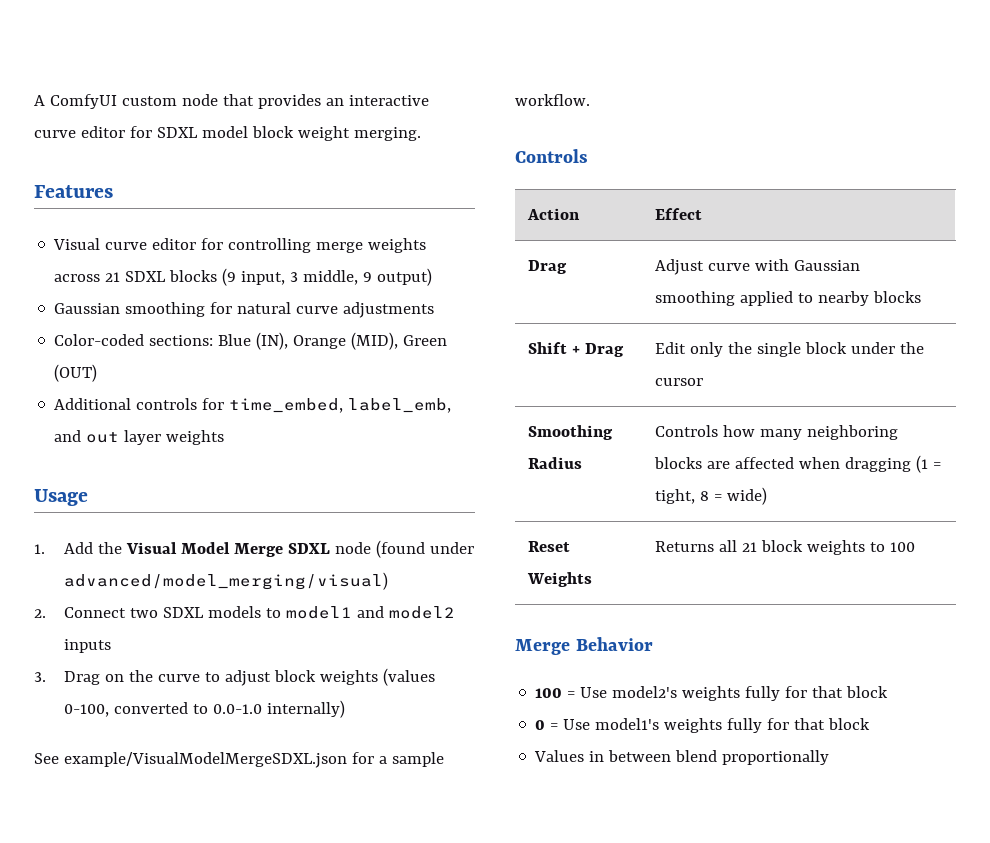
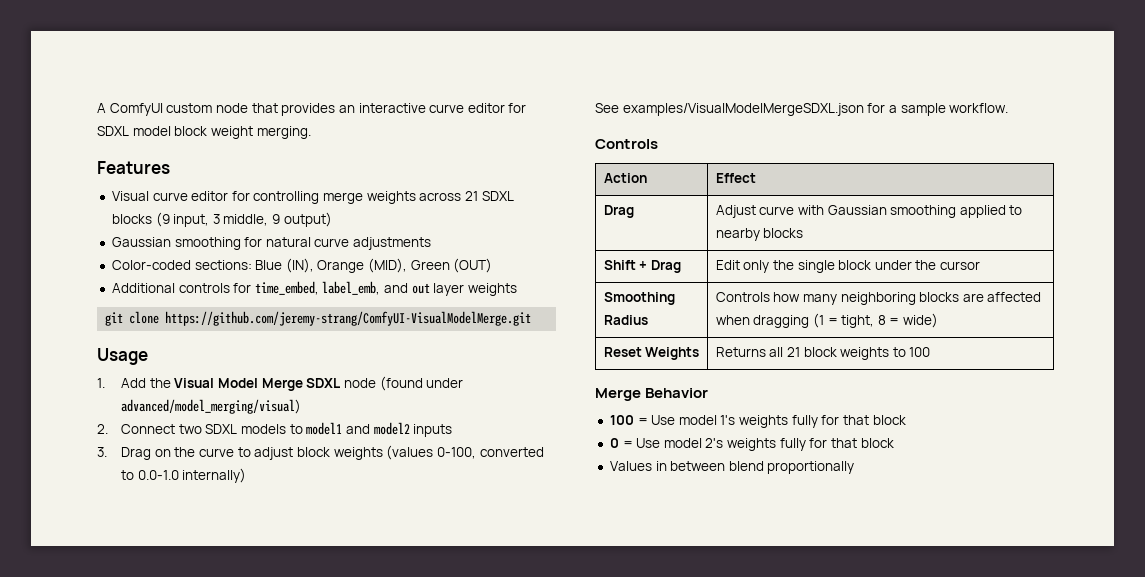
(225, 437) none -> [105,311,532,326] // git clone https://github.com/jeremy-strang/ComfyUI-VisualModelMerge.git
[63,752,347,768] example/VisualModelMergeSDXL.json -> [622,103,864,116] examples/VisualModelMergeSDXL.json
[612,686,678,698] model2's -> [678,415,736,425] model 1's
[595,718,660,730] model1's -> [663,438,724,448] model 2's

